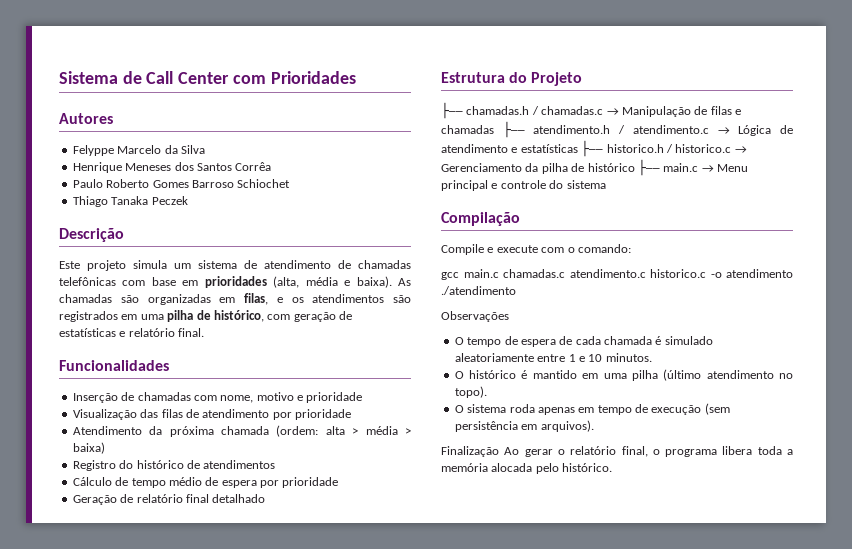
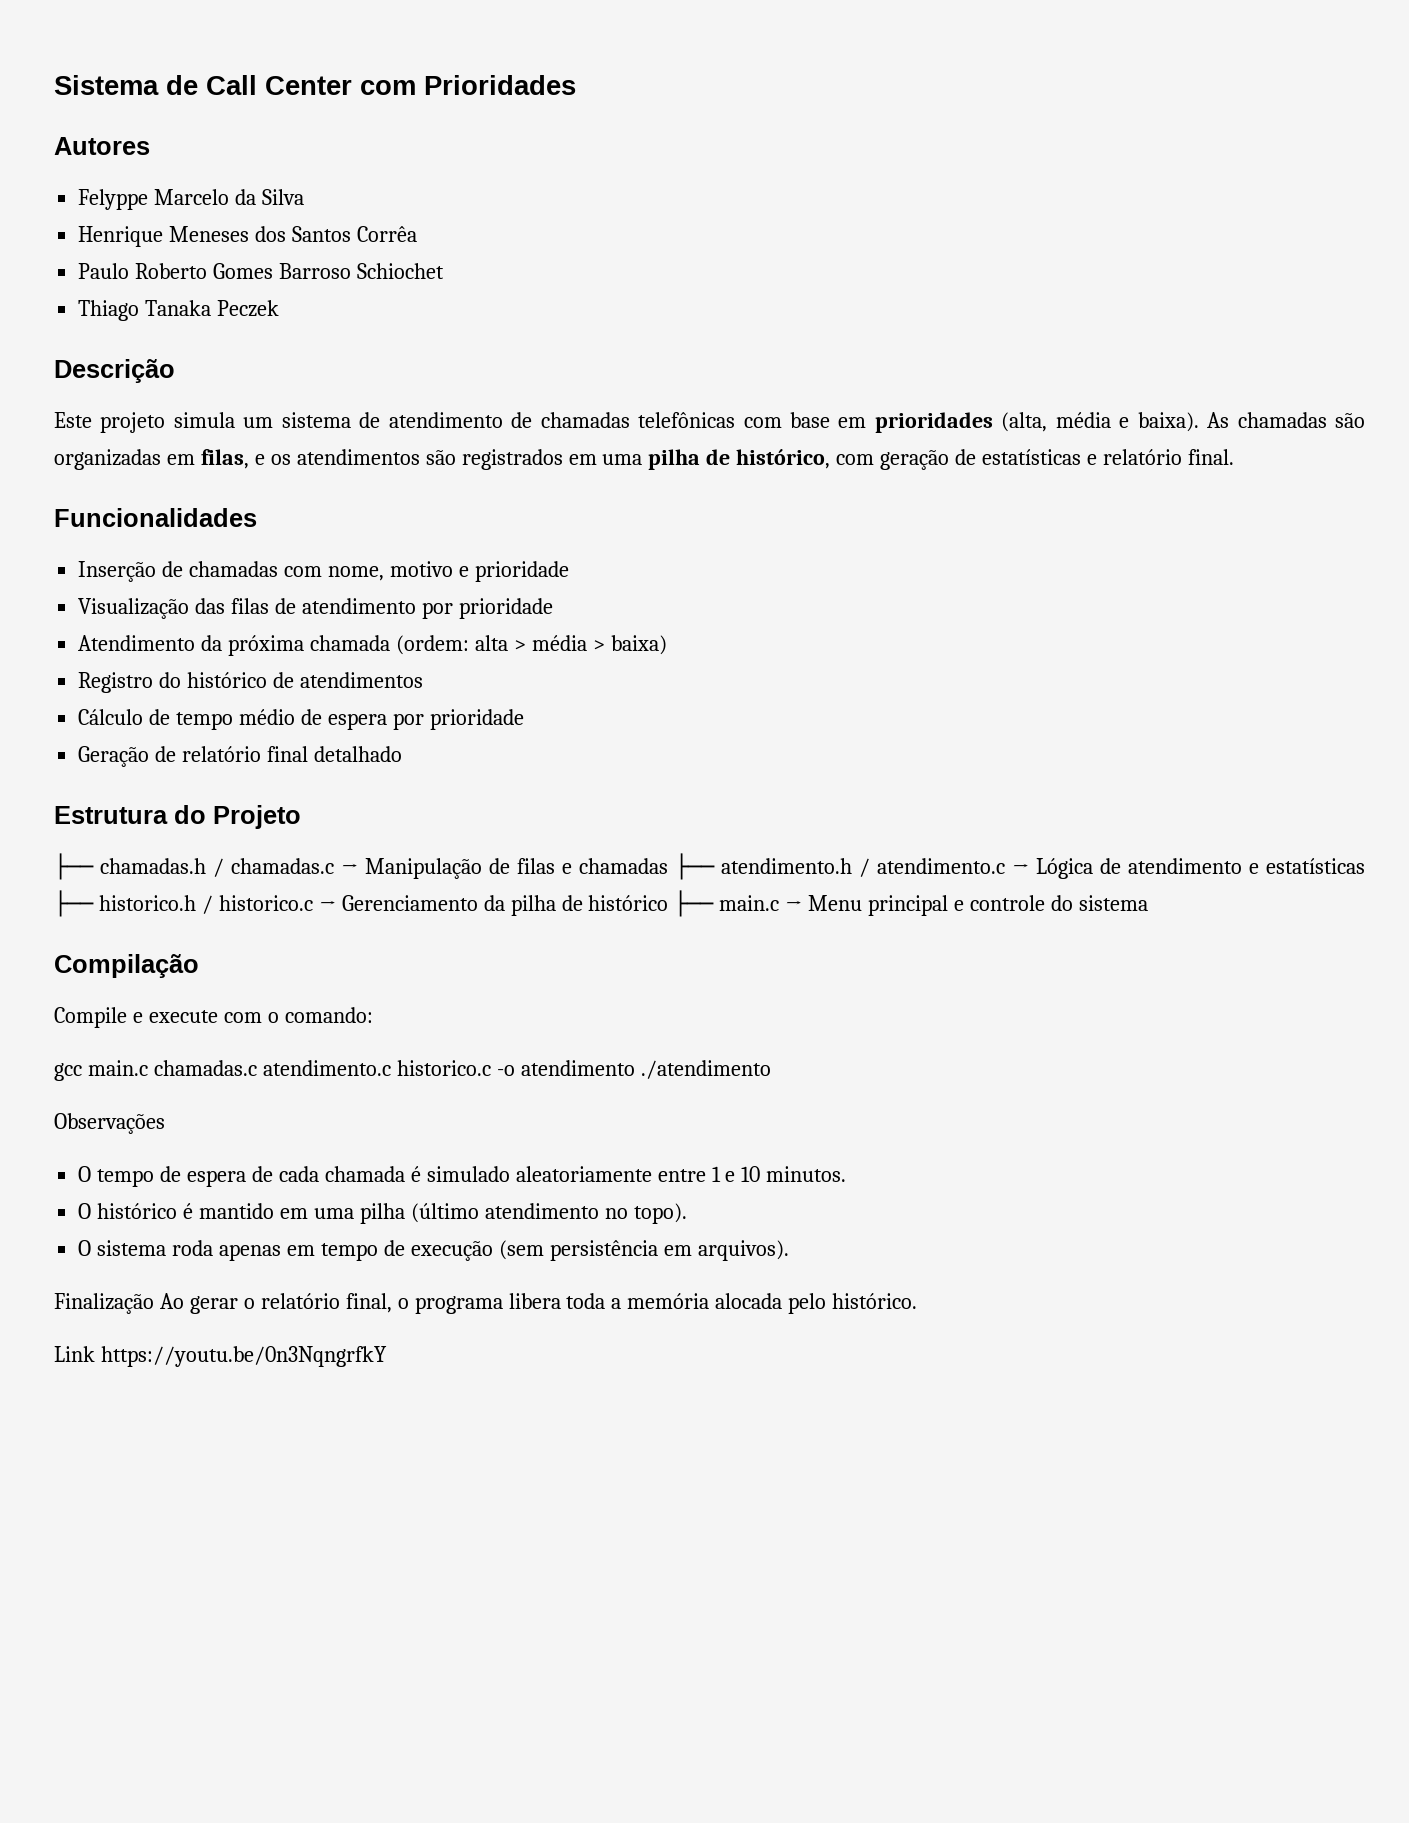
(613, 467) none -> [54,1346,387,1367] // Link https://youtu.be/0n3NqngrfkY

